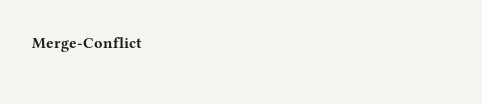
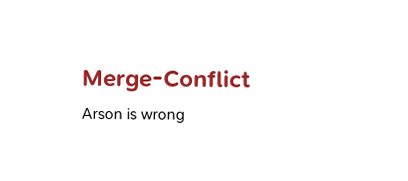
(142, 44) none -> [81,107,186,123] // Arson is wrong

